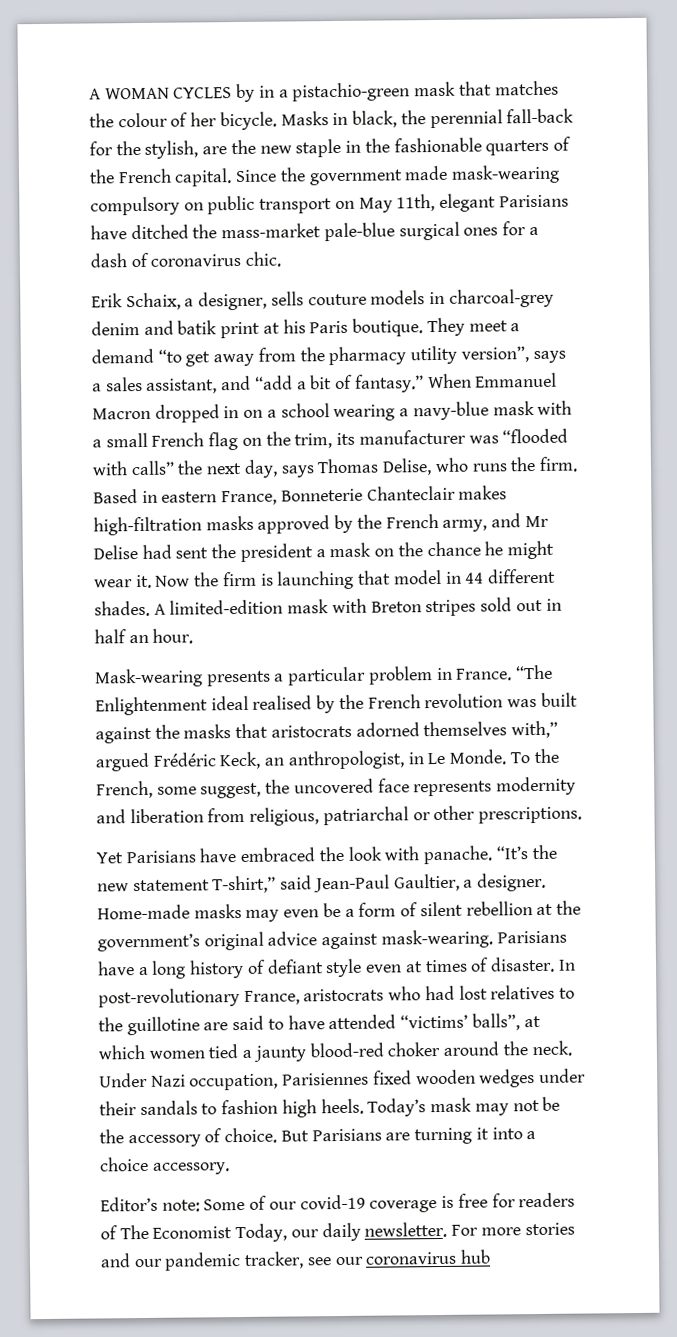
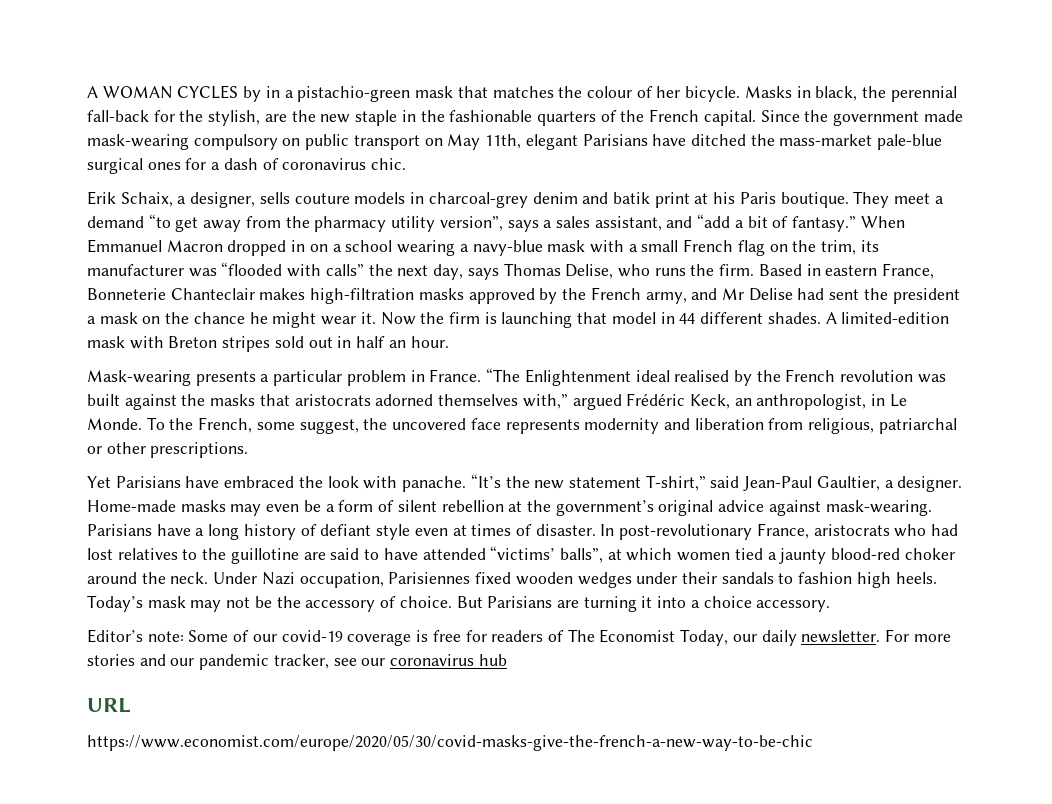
(492, 1256) none -> [87,698,131,713] [87,735,813,751] // URL // https://www.economist.com/europe/2020/05/30/covid-masks-give-the-french-a-new-way-to-be-chic

